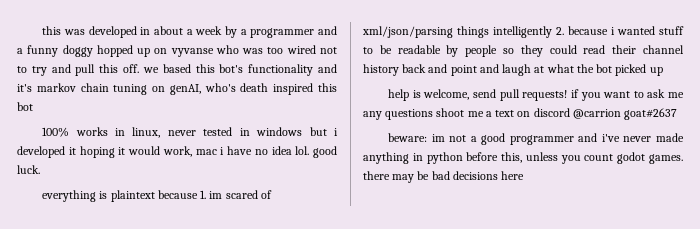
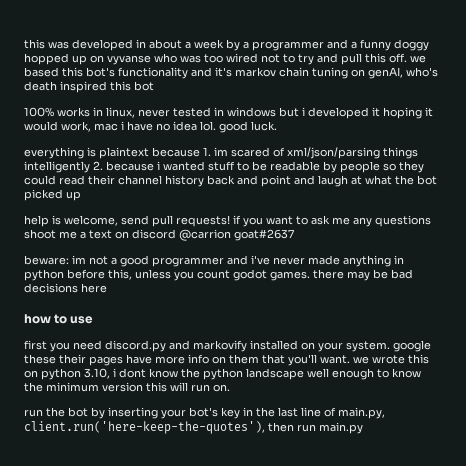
(525, 175) none -> [24,314,94,324] [24,340,431,352] [24,354,429,366] [24,368,421,380] [24,382,230,392] [24,407,385,419] [24,421,363,434] // how to use // first you need discord.py and markovify installed on your system. google these their pages have more info on them that you'll want. we wrote this on python 3.10, i dont know the python landscape well enough to know the minimum version this will run on. // run the bot by inserting your bot's key in the last line of main.py, client.run('here-keep-the-quotes'), then run main.py

